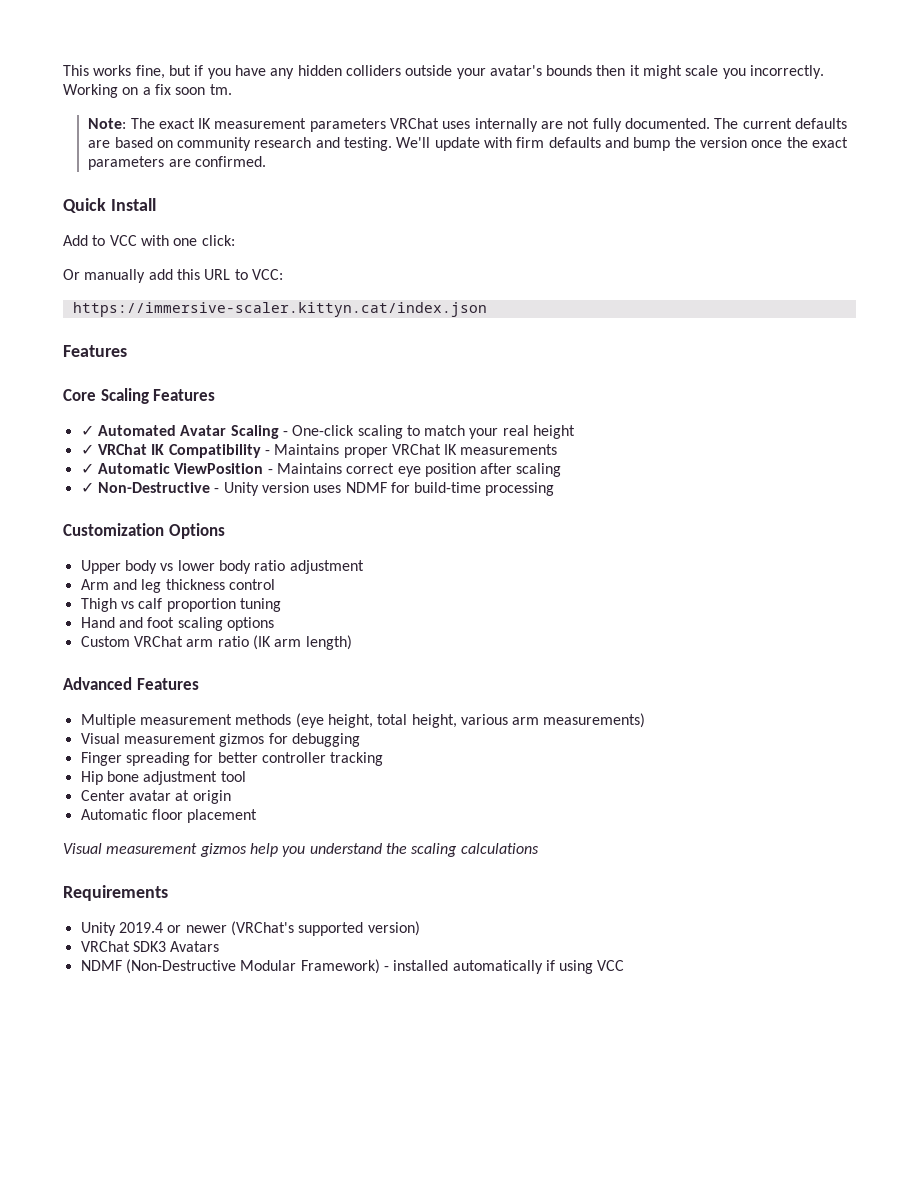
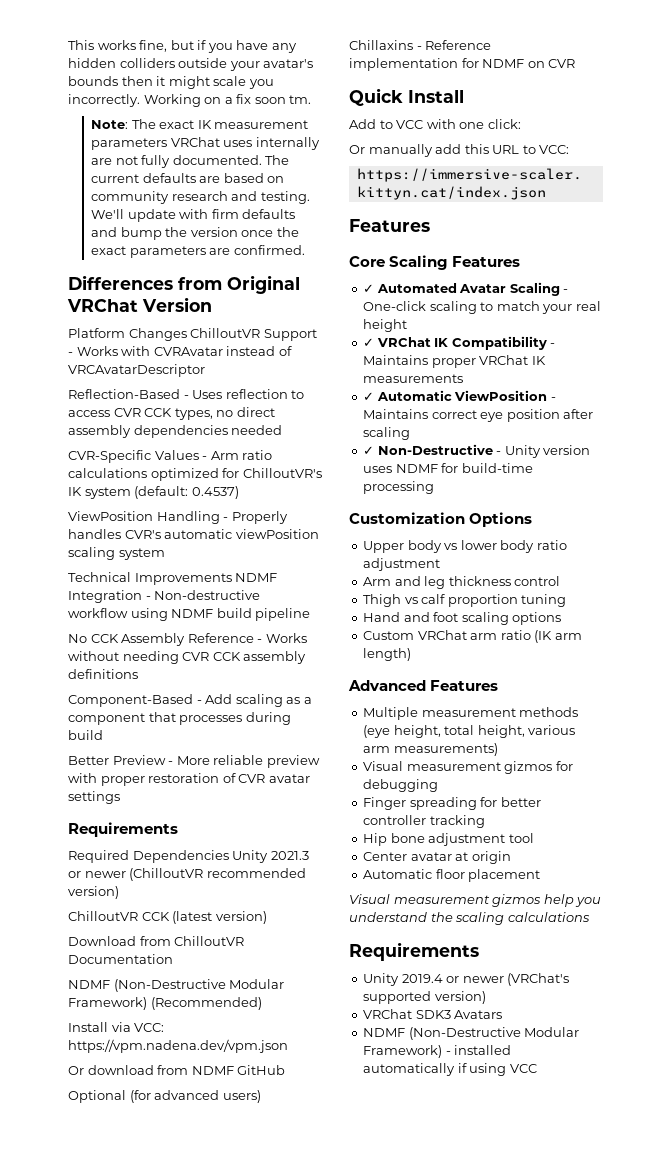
(266, 161) none -> [68,275,300,294] [67,297,212,312] [68,328,317,341] [68,346,292,356] [68,364,205,377] [68,389,305,399] [68,407,275,420] [68,425,283,438] [68,450,273,463] [68,468,322,481] [68,486,239,499] [68,511,288,524] [68,529,319,539] [68,547,165,560] [68,572,278,585] [68,590,261,603] [68,608,311,621] [68,633,307,646] [68,651,307,664] [68,669,138,679] [68,694,312,707] [68,712,291,725] [68,730,103,740] [68,755,320,768] [68,773,310,786] [68,791,120,804] [68,822,178,837] [68,850,309,863] [68,868,306,881] [68,886,119,899] [68,911,267,924] [68,936,245,946] [68,954,173,964] [68,979,285,992] [68,997,262,1010] [68,1022,165,1032] [68,1039,288,1053] [68,1065,286,1075] [68,1090,261,1103] [349,40,492,50] [349,58,576,71] // Differences from Original VRChat Version // Platform Changes ChilloutVR Support - Works with CVRAvatar instead of VRCAvatarDescriptor // Reflection-Based - Uses reflection to access CVR CCK types, no direct assembly dependencies needed // CVR-Specific Values - Arm ratio calculations optimized for ChilloutVR's IK system (default: 0.4537) // ViewPosition Handling - Properly handles CVR's automatic viewPosition scaling system // Technical Improvements NDMF Integration - Non-destructive workflow using NDMF build pipeline // No CCK Assembly Reference - Works without needing CVR CCK assembly definitions // Component-Based - Add scaling as a component that processes during build // Better Preview - More reliable preview with proper restoration of CVR avatar settings // Requirements // Required Dependencies Unity 2021.3 or newer (ChilloutVR recommended version) // ChilloutVR CCK (latest version) // Download from ChilloutVR Documentation // NDMF (Non-Destructive Modular Framework) (Recommended) // Install via VCC: https://vpm.nadena.dev/vpm.json // Or download from NDMF GitHub // Optional (for advanced users) Chillaxins - Reference implementation for NDMF on CVR

